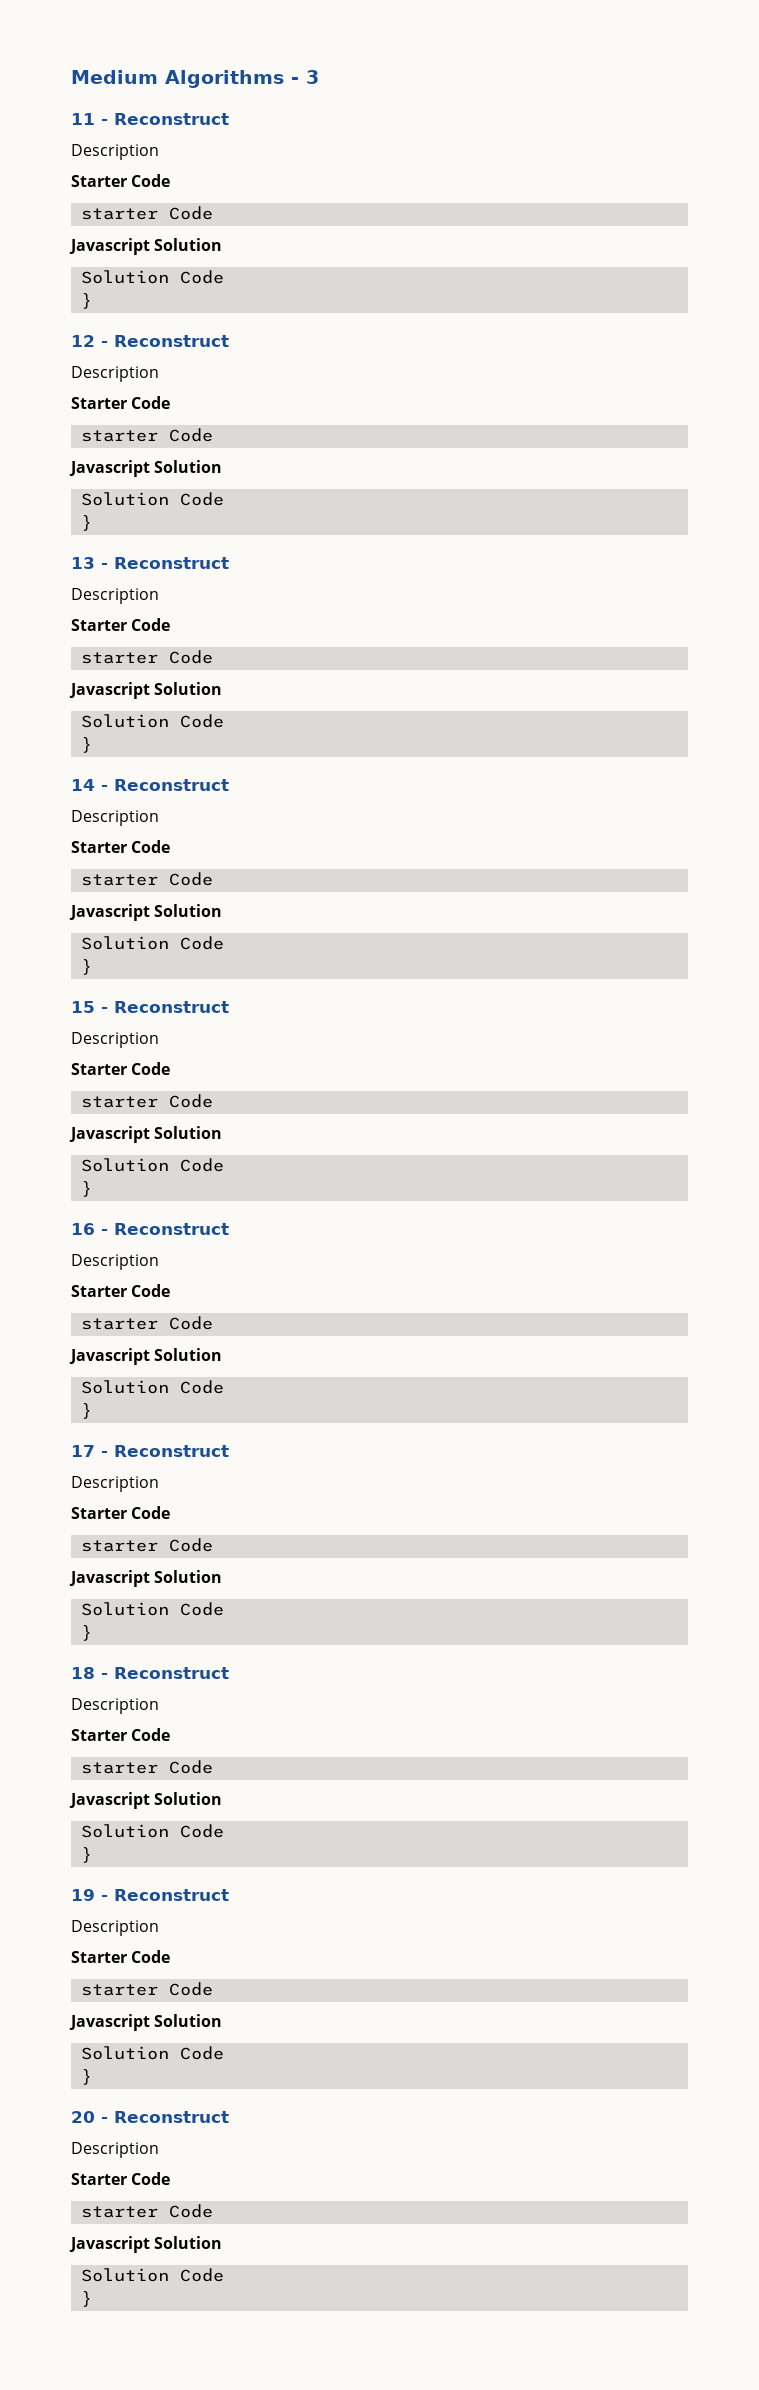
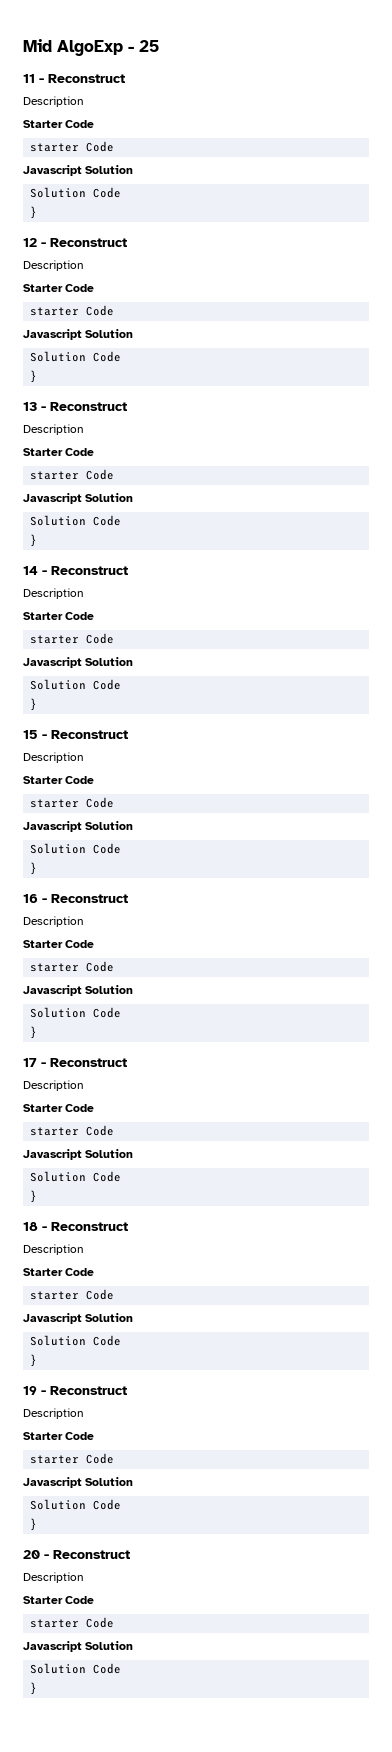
[71,70,319,88] Medium Algorithms - 3 -> [23,39,159,56] Mid AlgoExp - 25

